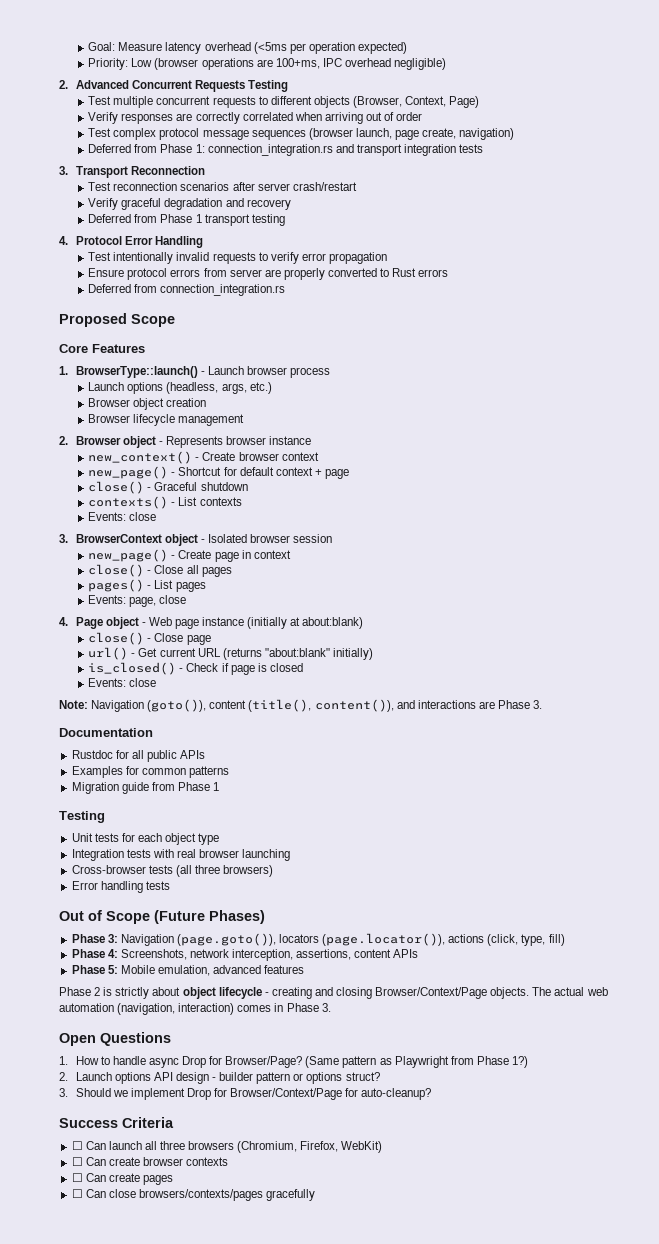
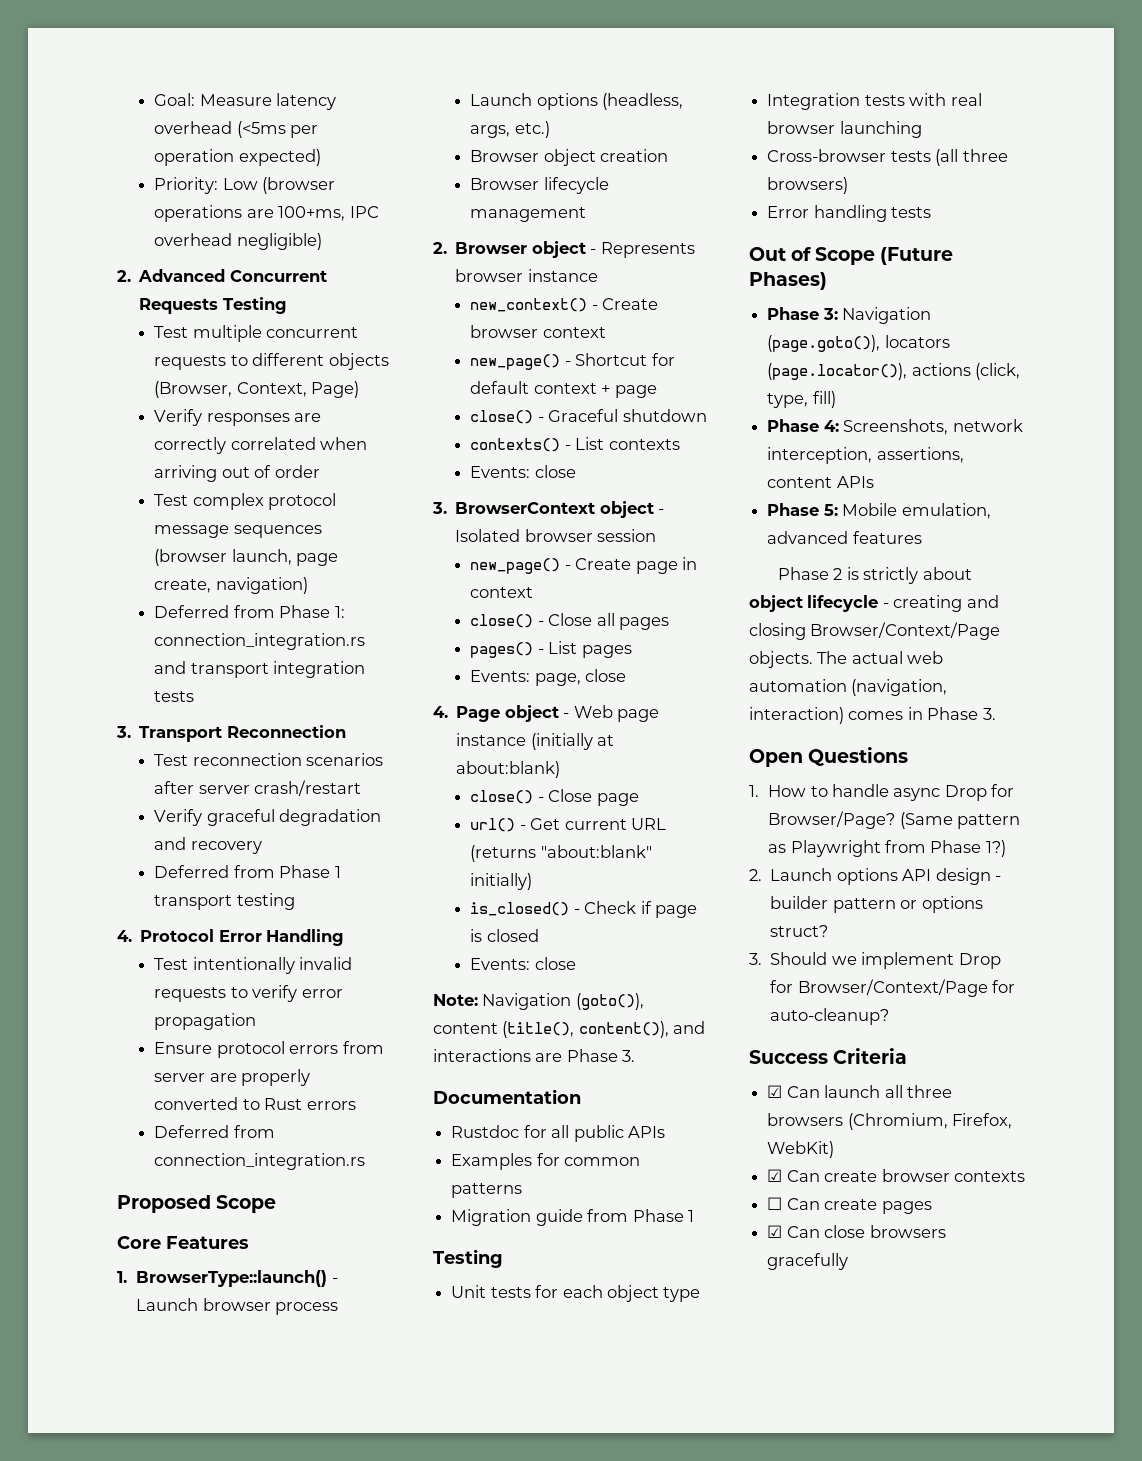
[71,1141,83,1150] ☐ -> [767,1085,783,1098] ☑
[71,1157,83,1166] ☐ -> [767,1169,783,1182] ☑
[71,1189,83,1198] ☐ -> [767,1225,783,1238] ☑
[138,1189,263,1201] browsers/contexts/pages -> [869,1225,946,1238] browsers

